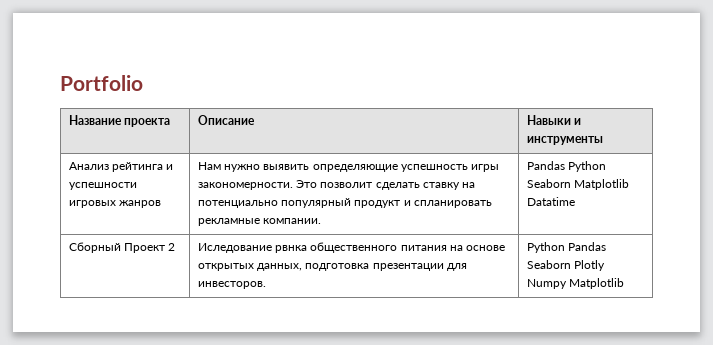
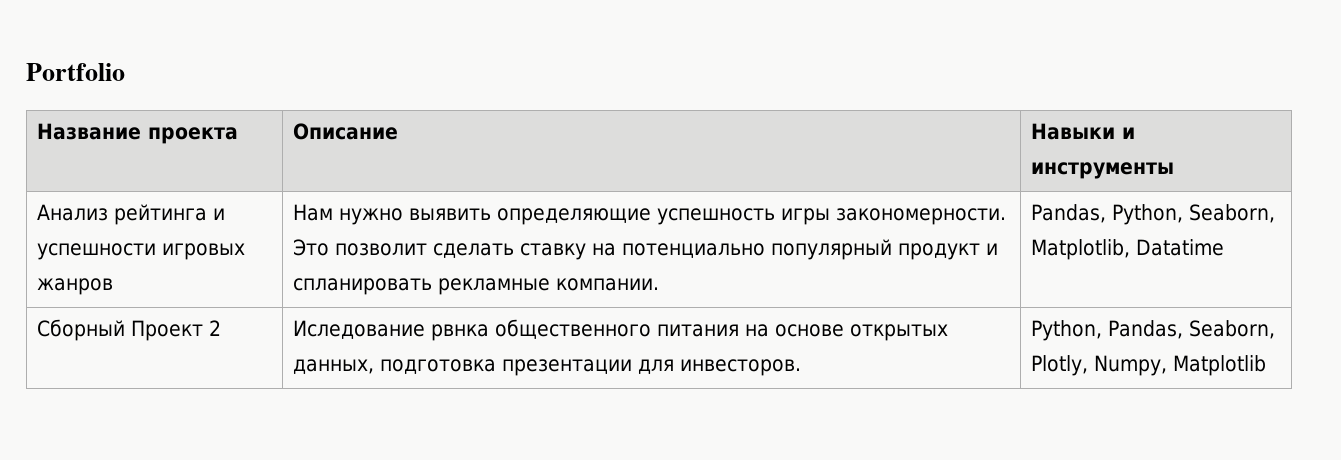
[527,161,607,172] [527,179,630,190] Pandas Python Seaborn Matplotlib -> [1030,204,1275,225] [1030,239,1130,260] Pandas, Python, Seaborn, Matplotlib,
[527,242,607,253] [527,260,606,271] [527,279,568,289] Python Pandas Seaborn Plotly Numpy -> [1030,320,1275,341] [1030,355,1167,376] Python, Pandas, Seaborn, Plotly, Numpy,

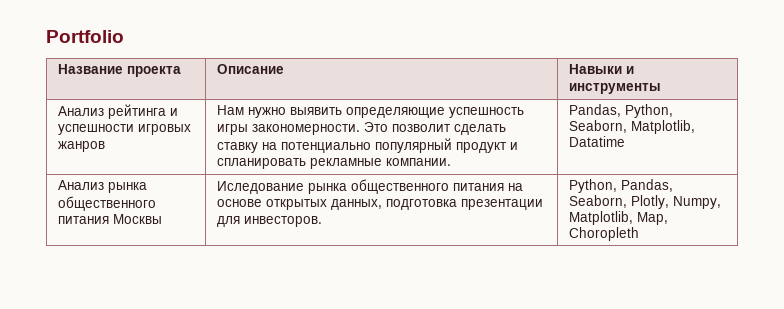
[36,319,221,341] Сборный Проект 2 -> [57,180,147,193] [57,196,156,211] [57,214,162,224] Анализ рынка общественного питания Москвы
[430,324,489,341] рвнка -> [307,183,347,194] рынка
[1172,355,1266,376] Matplotlib -> [568,211,668,225] [568,227,639,241] Matplotlib, Map, Choropleth

